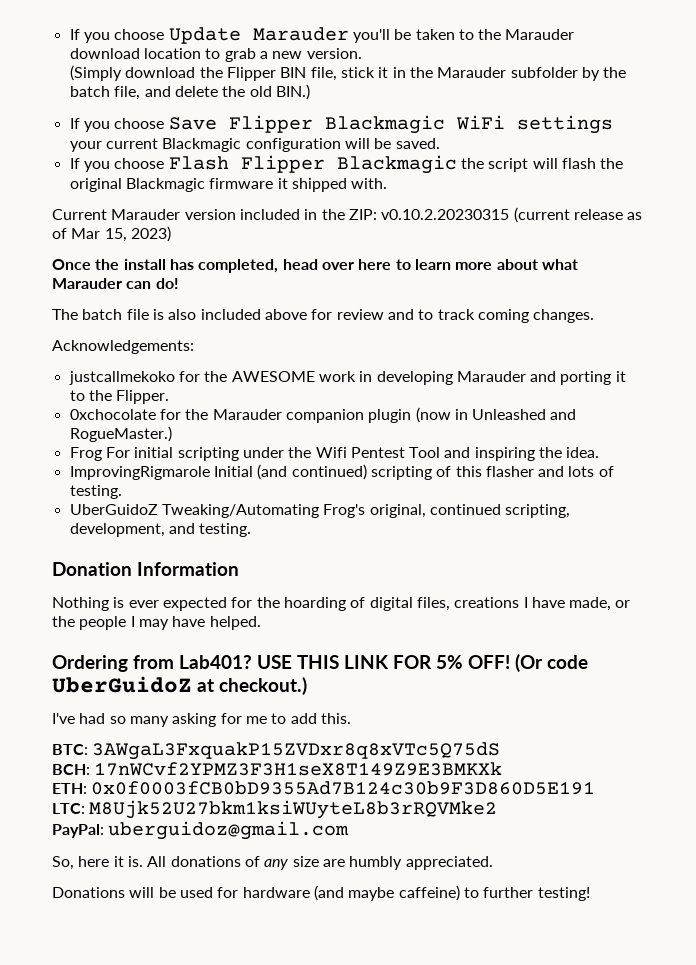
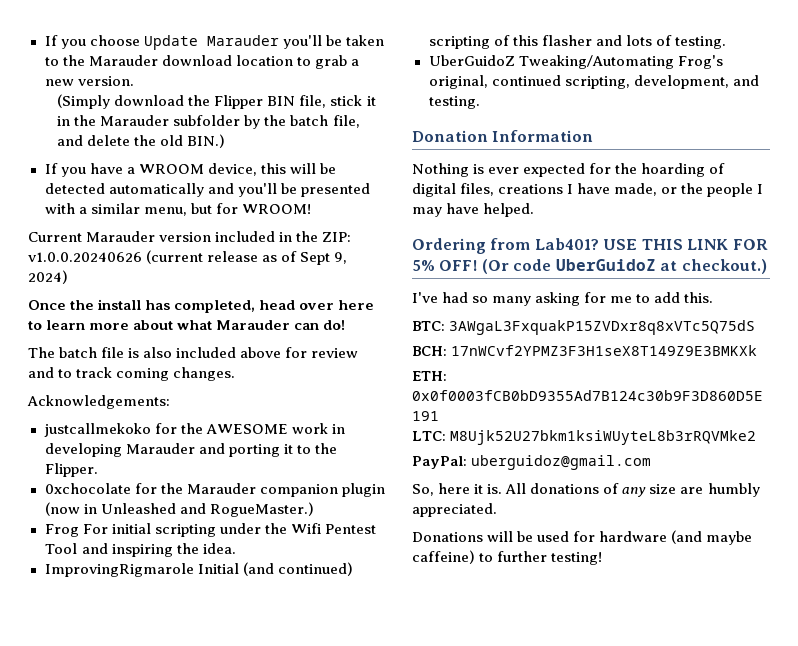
[114,115,613,134] [69,138,440,152] [69,155,624,174] [69,178,388,192] choose Save Flipper Blackmagic WiFi settings your current Blackmagic configuration will be saved. // If you choose Flash Flipper Blackmagic the script will flash the original Blackmagic firmware it shipped with. -> [89,163,336,176] [44,183,370,197] [44,203,311,216] have a WROOM device, this will be detected automatically and you'll be presented with a similar menu, but for WROOM!
[381,209,510,220] v0.10.2.20230315 -> [28,252,142,262] v1.0.0.20240626
[71,226,171,242] Mar 15, 2023) -> [300,252,348,265] [28,270,68,284] Sept 9, 2024)

